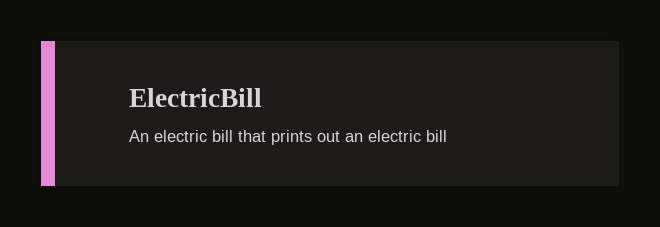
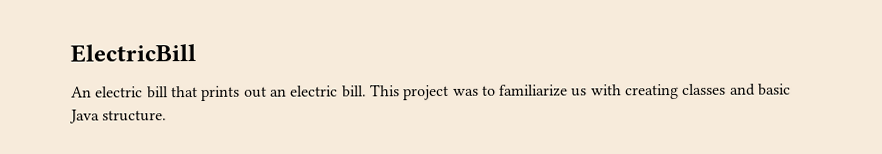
[426,130,447,142] bill -> [341,83,792,101] [69,109,168,124] bill. This project was to familiarize us with creating classes and basic Java structure.

